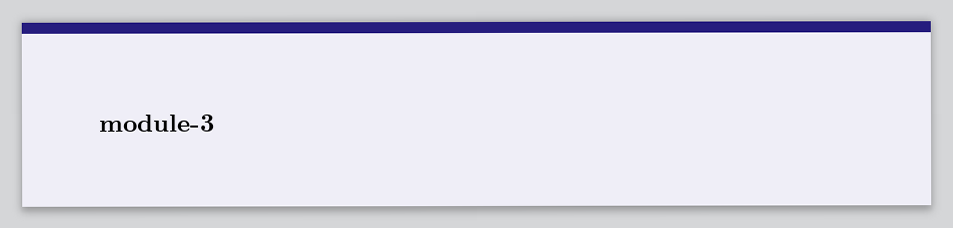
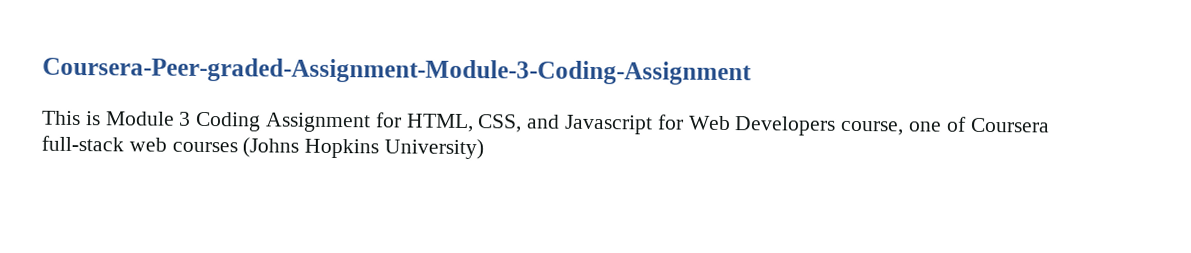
[99,114,215,132] module-3 -> [42,56,752,86] [41,110,1050,136] [41,135,485,160] Coursera-Peer-graded-Assignment-Module-3-Coding-Assignment // This is Module 3 Coding Assignment for HTML, CSS, and Javascript for Web Developers course, one of Coursera full-stack web courses (Johns Hopkins University)

